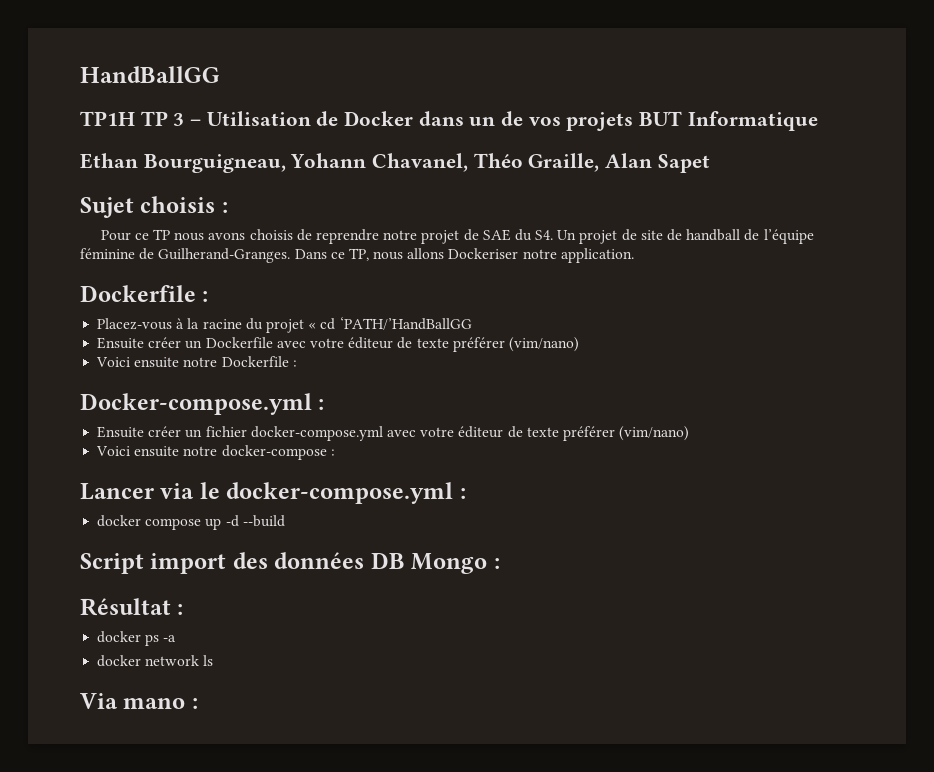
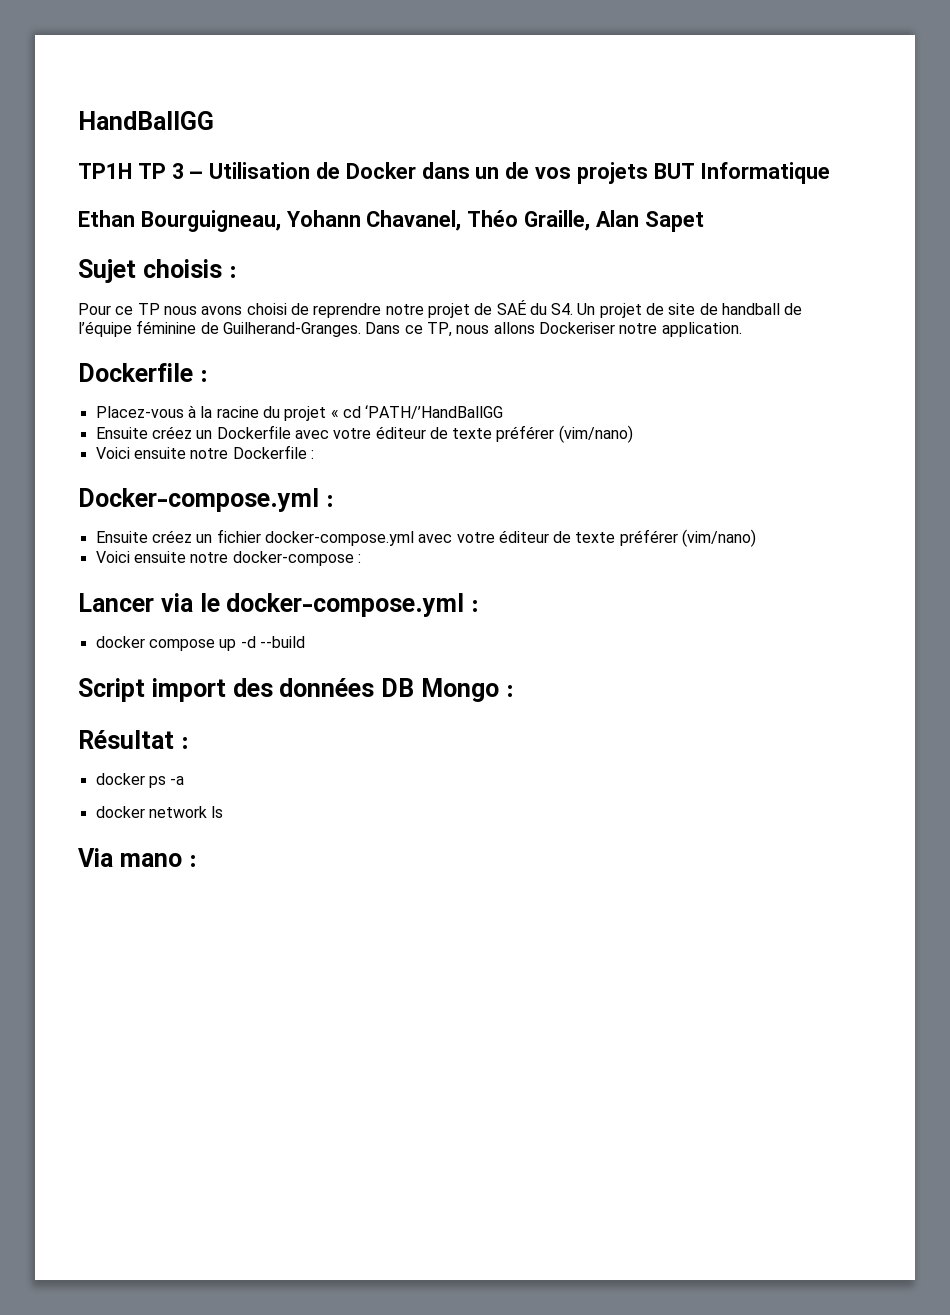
[249,229,293,240] choisis -> [246,303,287,315] choisi
[482,229,511,241] SAE -> [496,300,526,315] SAÉ
[148,337,182,348] créer -> [151,426,192,439] créez
[148,426,182,437] créer -> [151,530,192,543] créez

